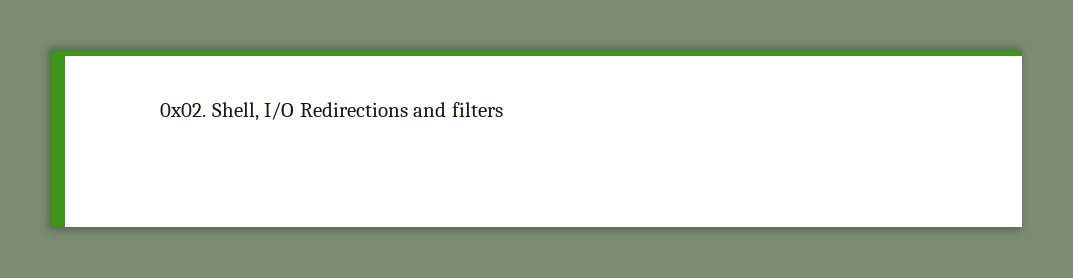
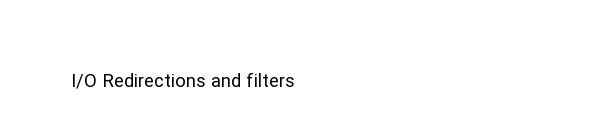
[160,102,259,121] 0x02. Shell, -> (71, 81) none

